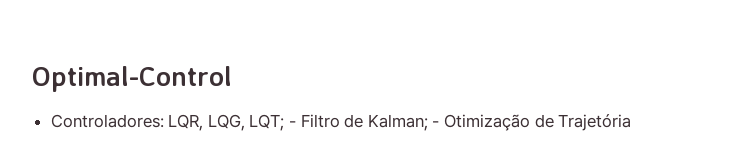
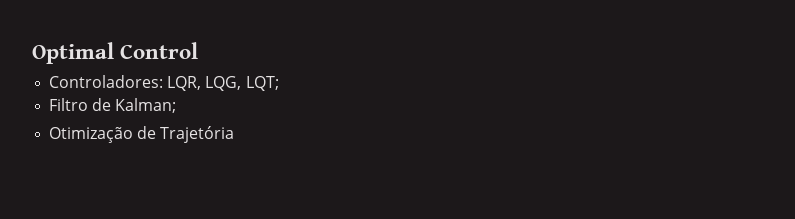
[32,66,232,92] Optimal-Control -> [32,42,199,64] Optimal Control
[289,121,297,127] - -> (279, 83) //
[432,121,440,127] - -> (177, 105) //

